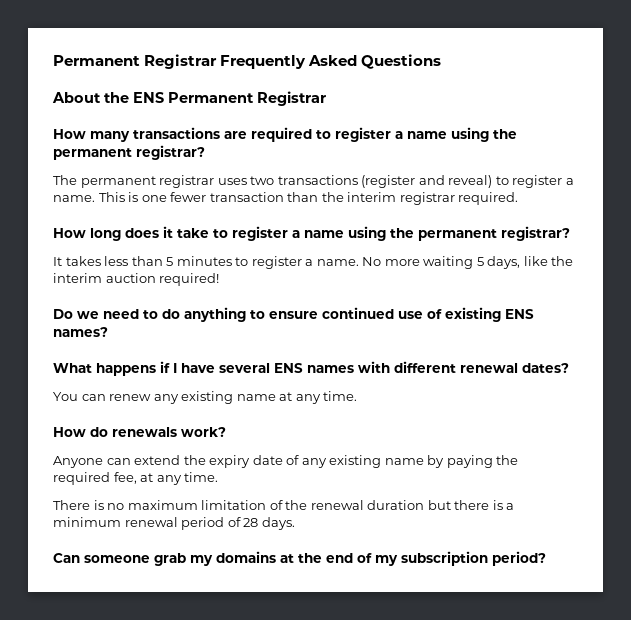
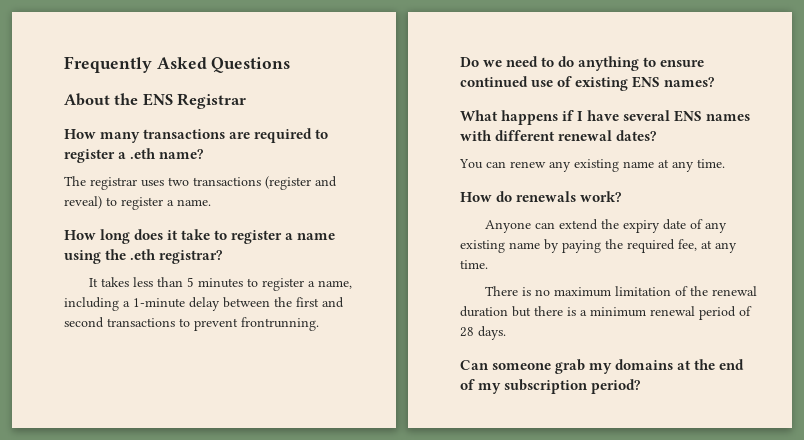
[53,54,218,69] Permanent Registrar -> (64, 64) none
[168,92,254,103] Permanent -> (173, 99) none
[407,127,517,142] [53,145,205,160] name using the permanent registrar? -> [130,148,204,159] .eth name?
[80,176,156,188] permanent -> (86, 181) none
[98,192,519,205] This is one fewer transaction than the interim registrar required. -> (211, 202) none
[418,229,497,241] permanent -> [130,249,157,260] .eth
[316,256,574,269] [53,273,220,286] name. No more waiting 5 days, like the interim auction required! -> [318,280,353,289] [64,297,344,311] [64,317,319,331] name, including a 1-minute delay between the first and second transactions to prevent frontrunning.

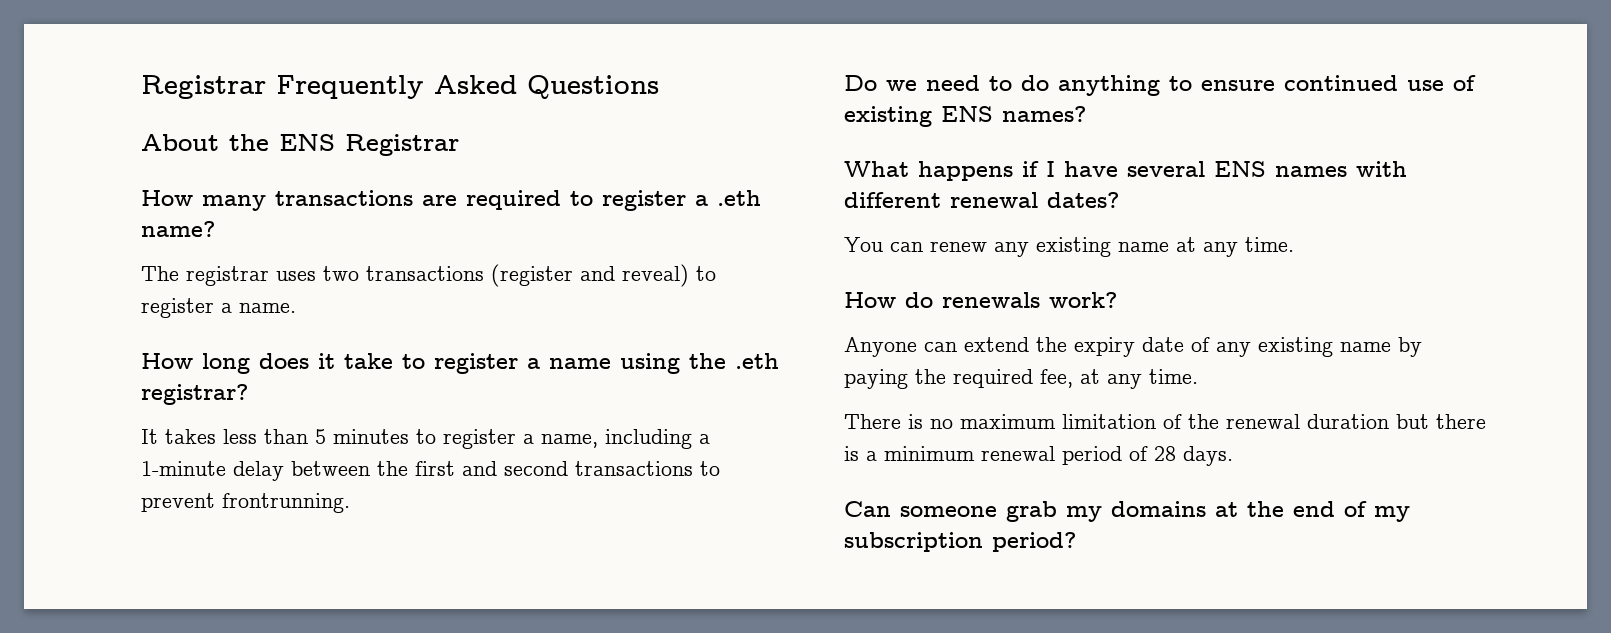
(64, 64) none -> [141,75,266,99] Registrar

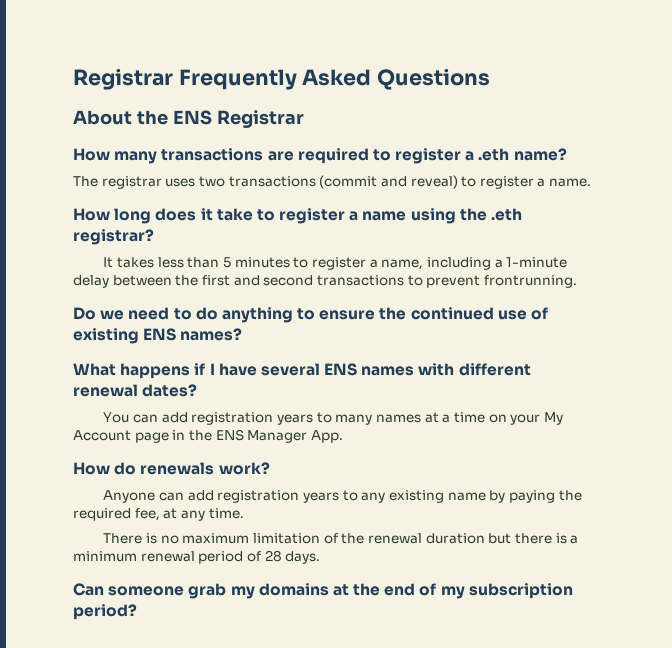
[491,264,573,287] (register -> [319,175,378,189] (commit
(1275, 85) none -> [379,307,407,320] the
[930,237,1294,257] renew any existing name at any time. -> [161,412,563,425] [73,429,343,443] add registration years to many names at a time on your My Account page in the ENS Manager App.
[964,337,1210,357] extend the expiry date of -> [187,490,358,503] add registration years to

